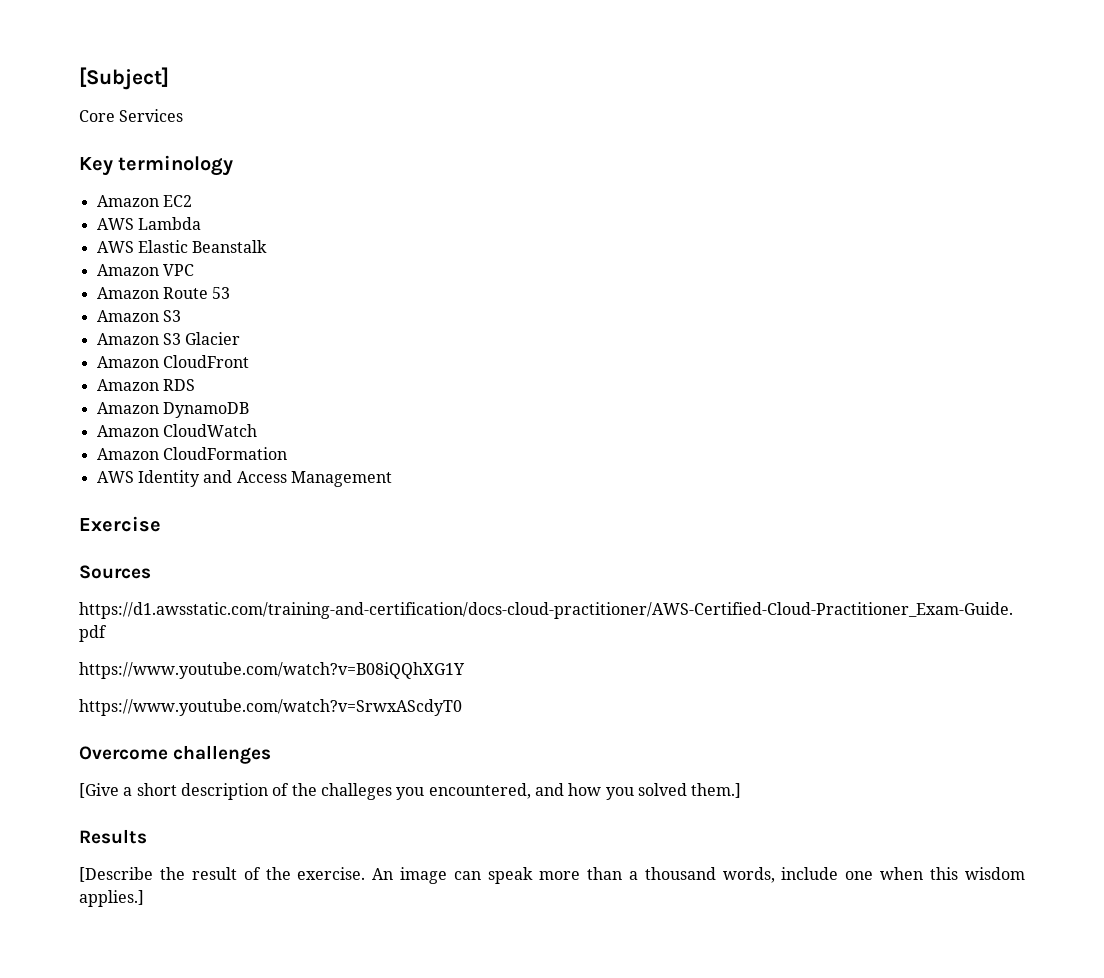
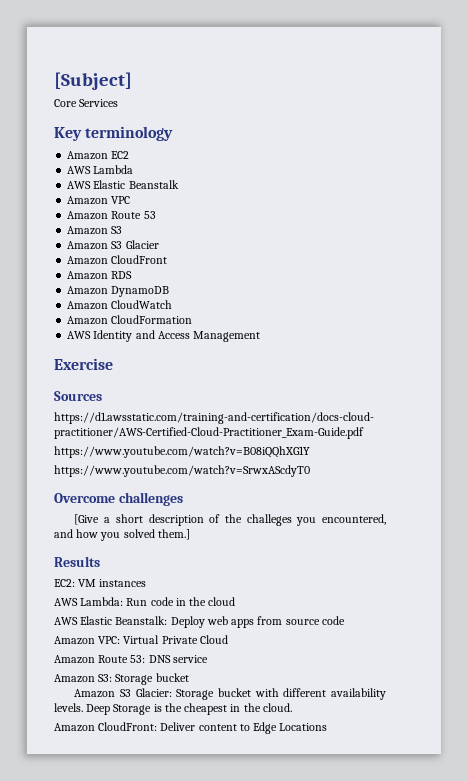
[79,867,1026,884] [79,890,144,907] [Describe the result of the exercise. An image can speak more than a thousand words, include one when this wisdom applies.] -> [54,579,147,587] [54,597,236,606] [54,616,345,628] [54,635,228,645] [54,655,208,664] [54,673,189,685] [74,688,386,700] [54,703,292,715] [54,722,328,734] EC2: VM instances // AWS Lambda: Run code in the cloud // AWS Elastic Beanstalk: Deploy web apps from source code // Amazon VPC: Virtual Private Cloud // Amazon Route 53: DNS service // Amazon S3: Storage bucket // Amazon S3 Glacier: Storage bucket with different availability levels. Deep Storage is the cheapest in the cloud. // Amazon CloudFront: Deliver content to Edge Locations

